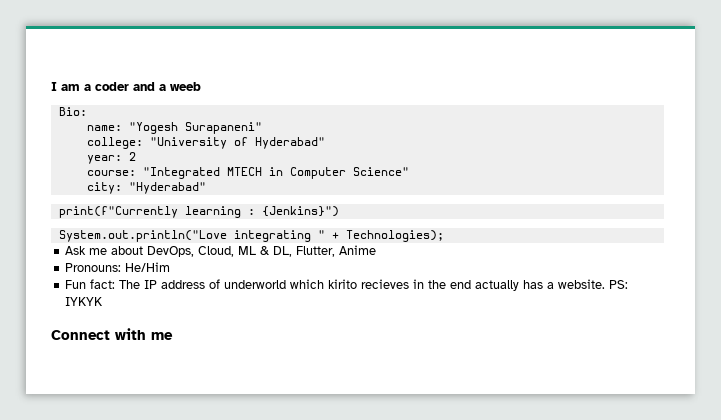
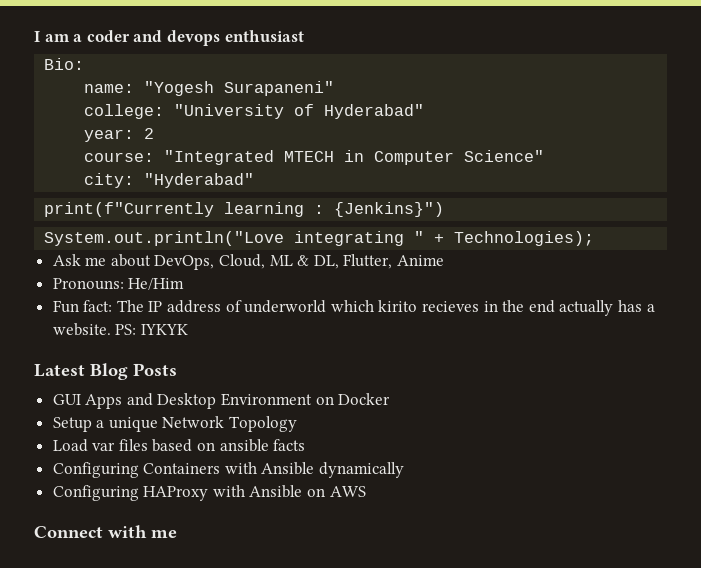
[159,82,201,91] a weeb -> [166,30,304,46] devops enthusiast
(104, 301) none -> [34,363,177,380] [52,393,391,409] [52,416,298,432] [52,439,306,452] [52,462,405,478] [52,485,366,501] // Latest Blog Posts // GUI Apps and Desktop Environment on Docker // Setup a unique Network Topology // Load var files based on ansible facts // Configuring Containers with Ansible dynamically // Configuring HAProxy with Ansible on AWS

